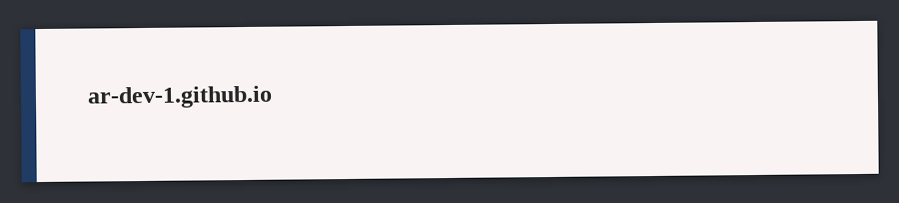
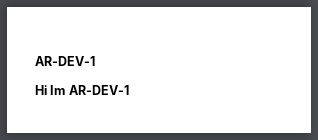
[87,85,273,109] ar-dev-1.github.io -> [35,56,95,66] [35,85,129,95] AR-DEV-1 // Hi Im AR-DEV-1

